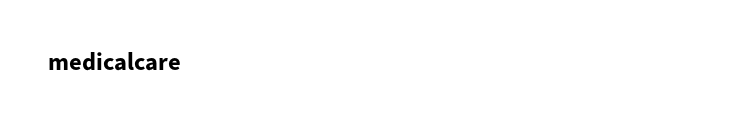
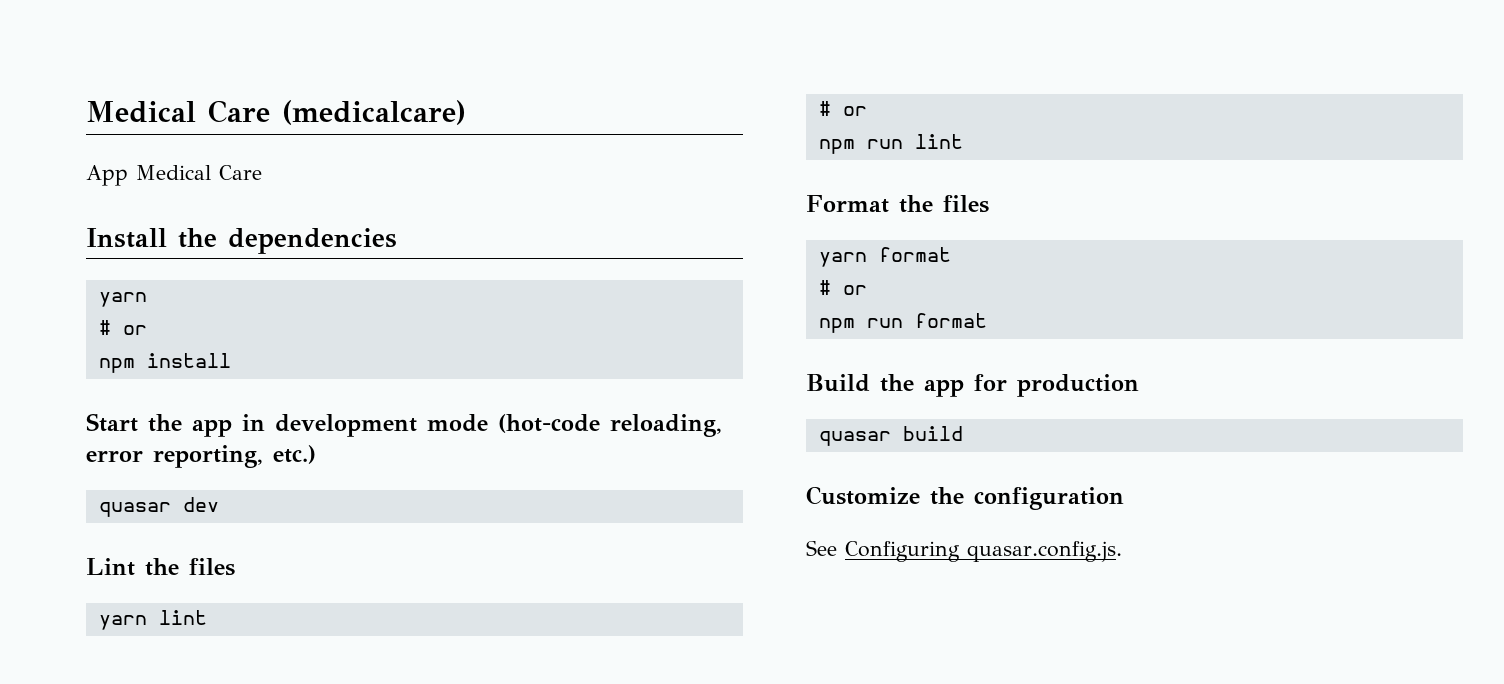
[48,52,181,71] medicalcare -> [86,100,466,125] [86,165,262,186] [86,228,397,254] [98,292,147,307] [98,320,147,335] [98,353,231,373] [86,413,722,437] [86,445,316,468] [98,497,219,517] [86,558,235,576] [98,610,207,630] [818,101,867,116] [818,134,963,154] [806,195,989,213] [818,247,951,267] [818,280,867,295] [818,313,987,333] [806,374,1139,397] [818,426,963,446] [806,486,1124,510] [806,540,1122,562] Medical Care (medicalcare) // App Medical Care // Install the dependencies // yarn // # or // npm install // Start the app in development mode (hot-code reloading, error reporting, etc.) // quasar dev // Lint the files // yarn lint // # or // npm run lint // Format the files // yarn format // # or // npm run format // Build the app for production // quasar build // Customize the configuration // See Configuring quasar.config.js.

